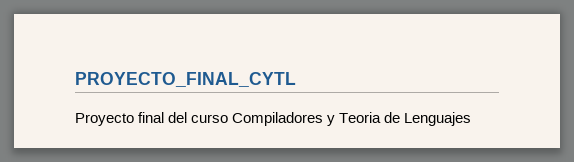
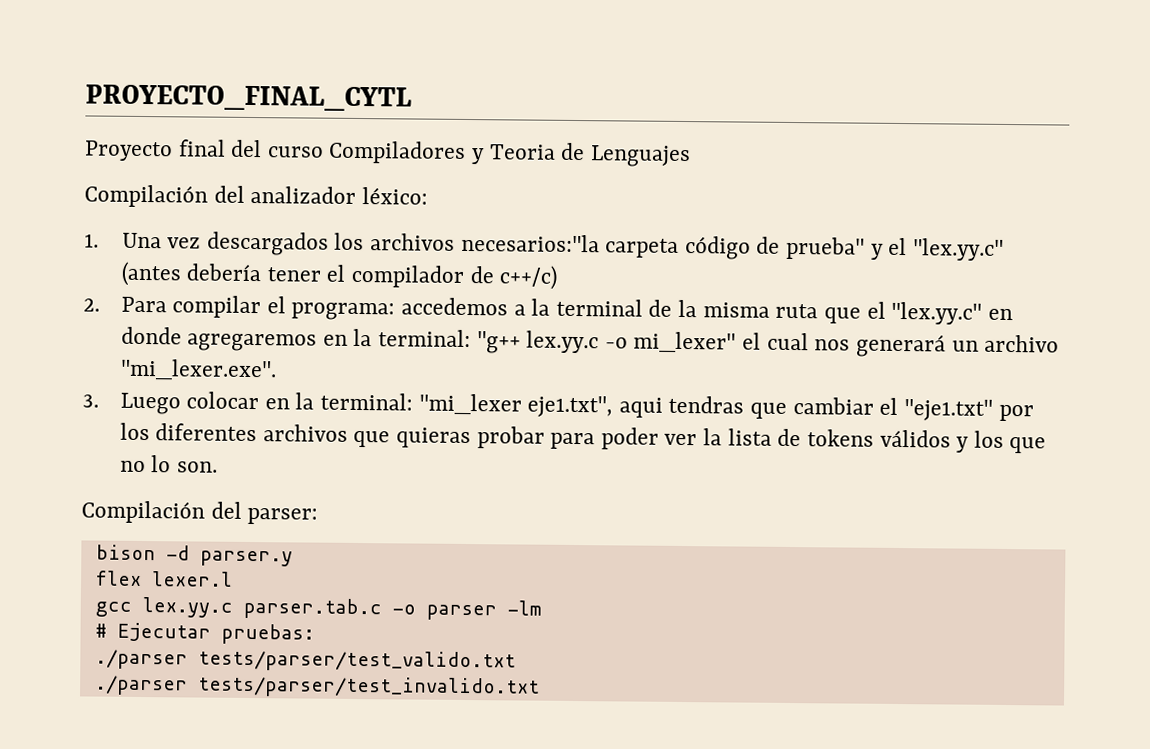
(472, 119) none -> [84,184,428,208] [84,231,1004,261] [120,261,559,290] [83,295,1013,325] [120,326,1060,358] [119,358,277,382] [82,391,1034,422] [119,422,1047,454] [119,455,218,473] [81,500,319,525] [95,544,293,567] [95,570,233,587] [94,597,542,621] [94,622,315,645] [94,649,516,673] [94,675,540,699] // Compilación del analizador léxico: // 1. Una vez descargados los archivos necesarios:"la carpeta código de prueba" y el "lex.yy.c" (antes debería tener el compilador de c++/c) // 2. Para compilar el programa: accedemos a la terminal de la misma ruta que el "lex.yy.c" en donde agregaremos en la terminal: "g++ lex.yy.c -o mi_lexer" el cual nos generará un archivo "mi_lexer.exe". // 3. Luego colocar en la terminal: "mi_lexer eje1.txt", aqui tendras que cambiar el "eje1.txt" por los diferentes archivos que quieras probar para poder ver la lista de tokens válidos y los que no lo son. // Compilación del parser: // bison -d parser.y // flex lexer.l // gcc lex.yy.c parser.tab.c -o parser -lm // # Ejecutar pruebas: // ./parser tests/parser/test_valido.txt // ./parser tests/parser/test_invalido.txt

